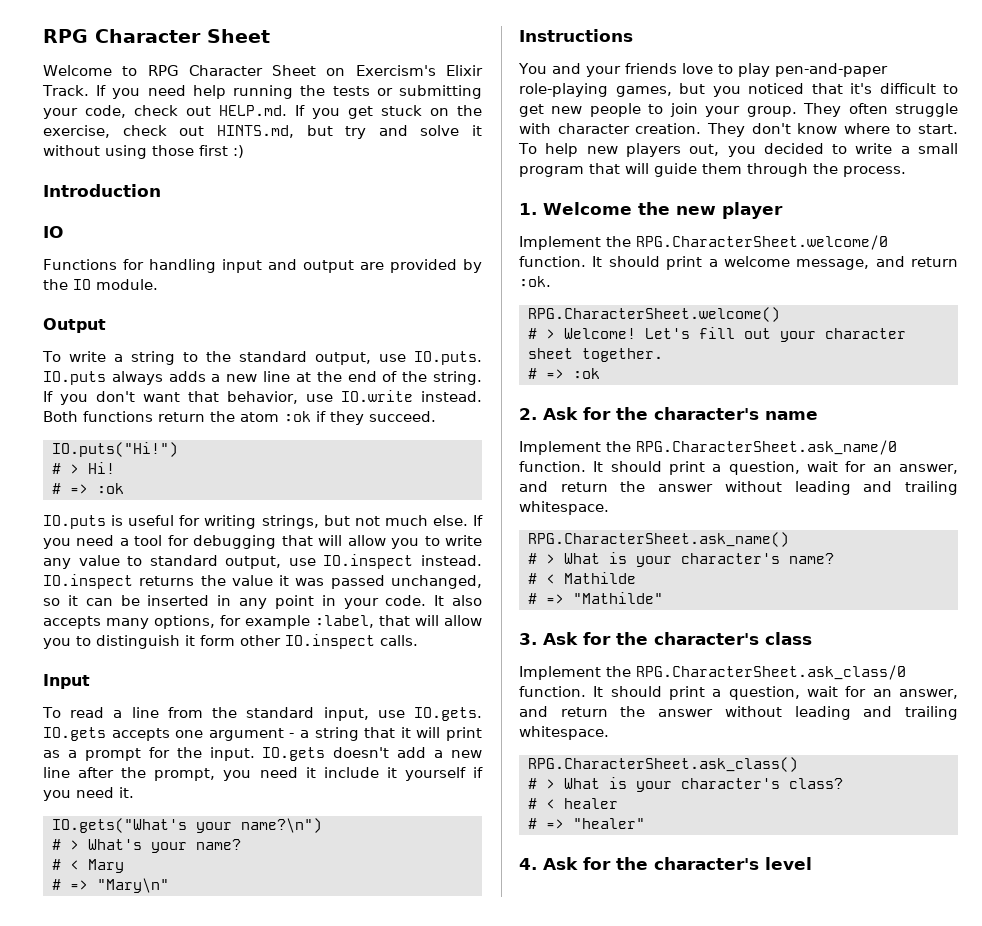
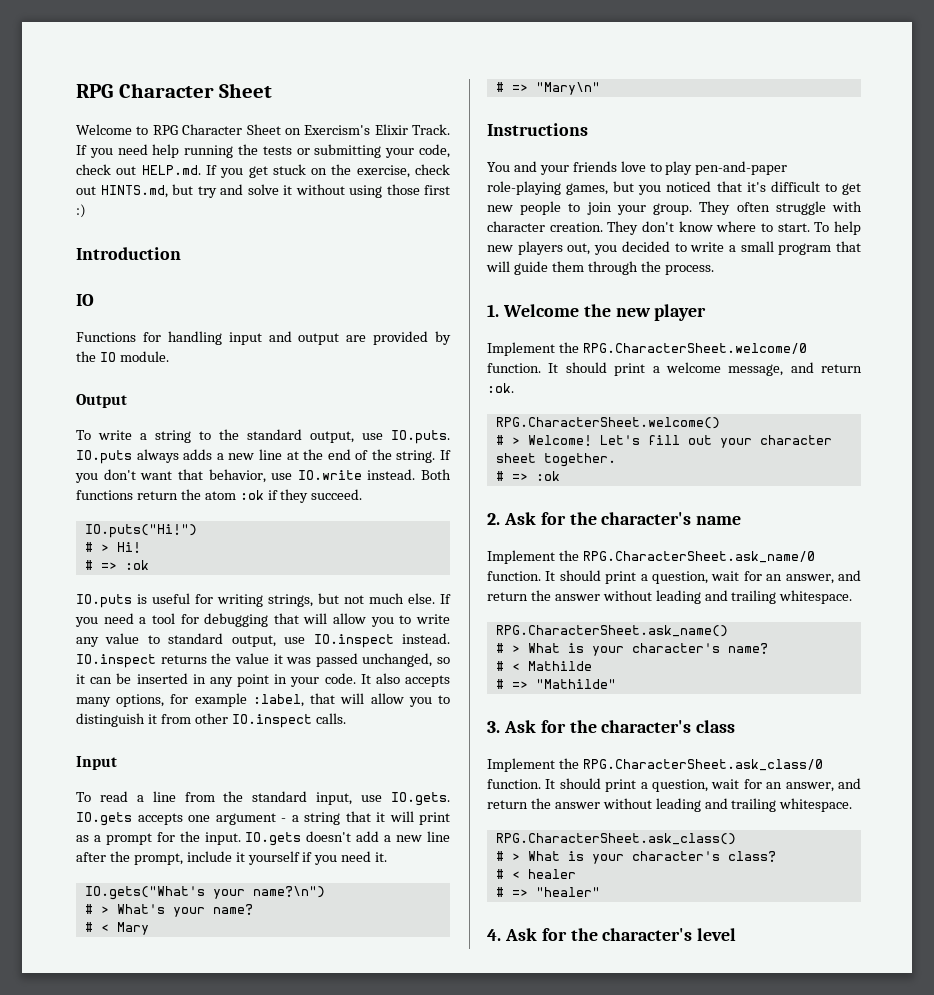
[200,635,235,646] form -> [160,714,191,724] from
[223,767,316,781] you need it -> (183, 859) none

